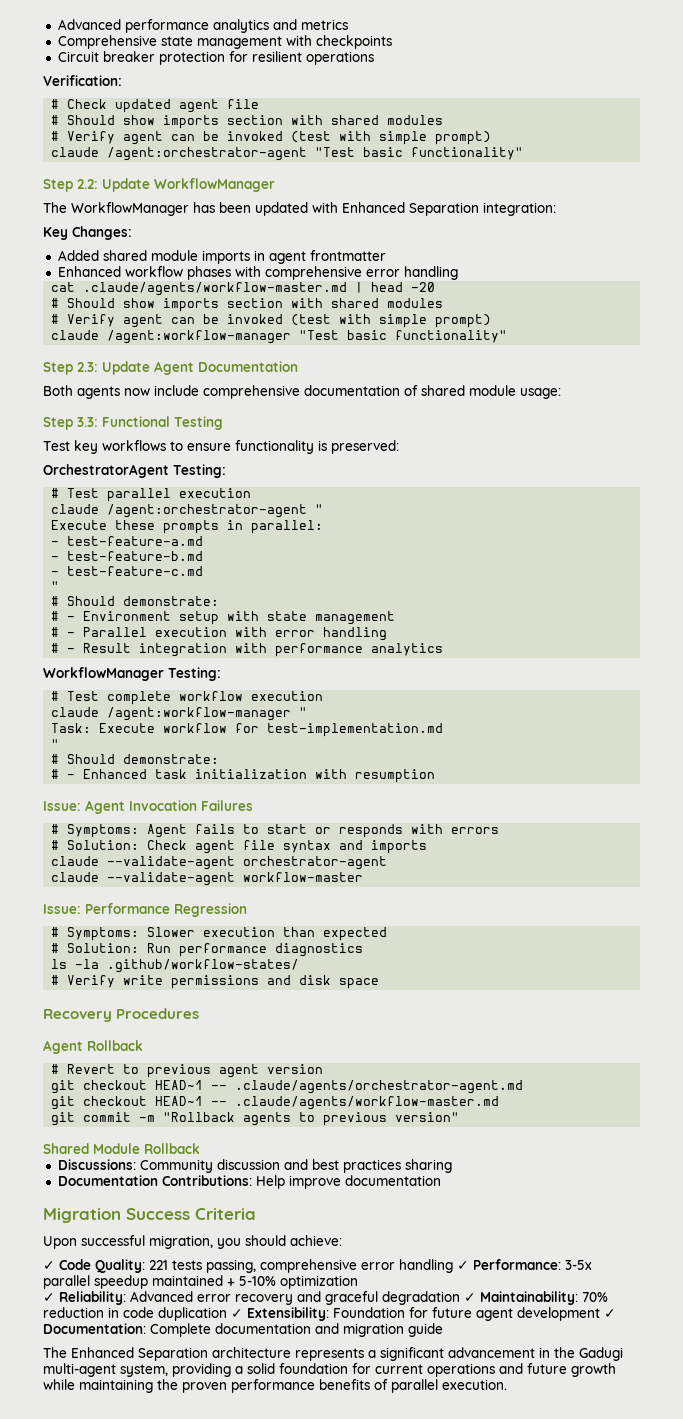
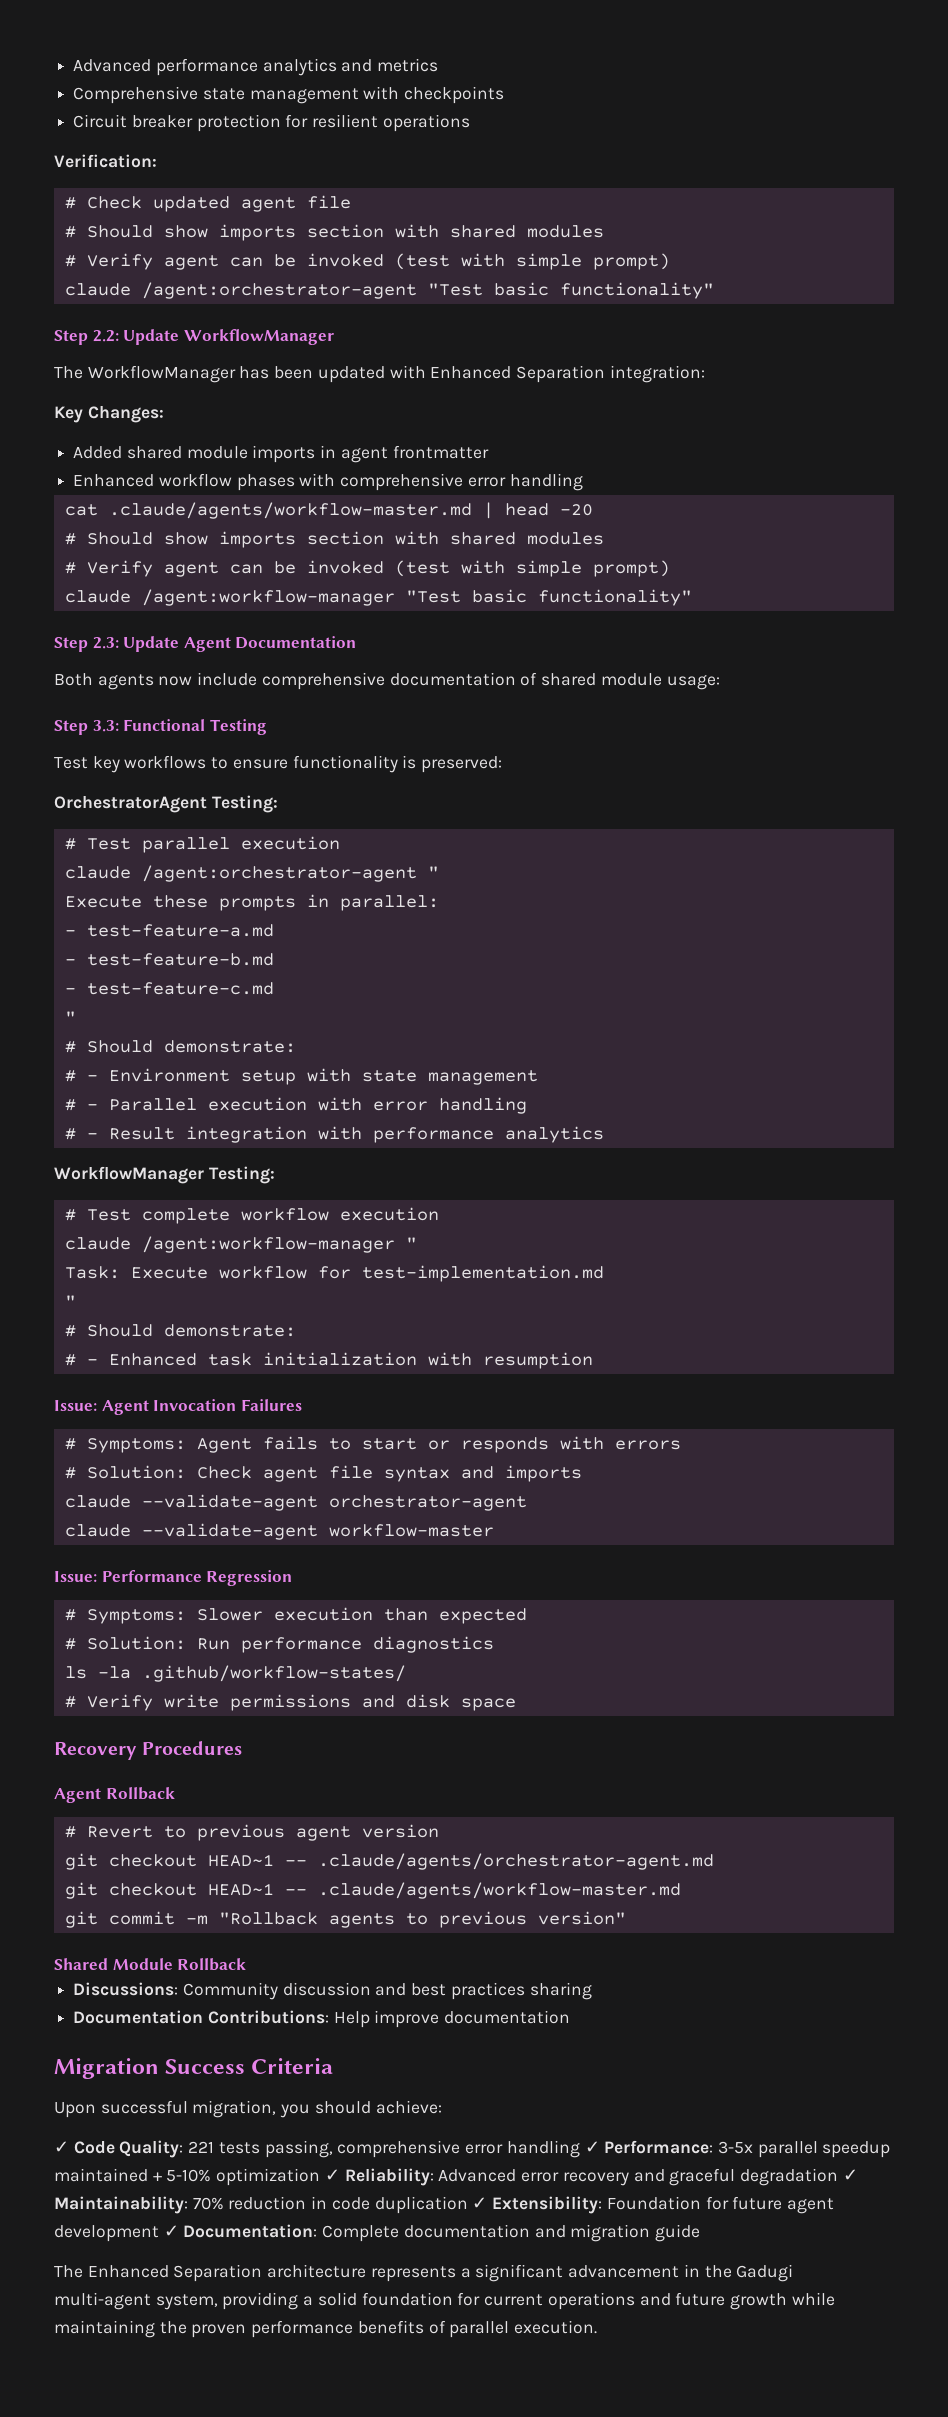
(358, 1282) // -> (321, 2177) none

